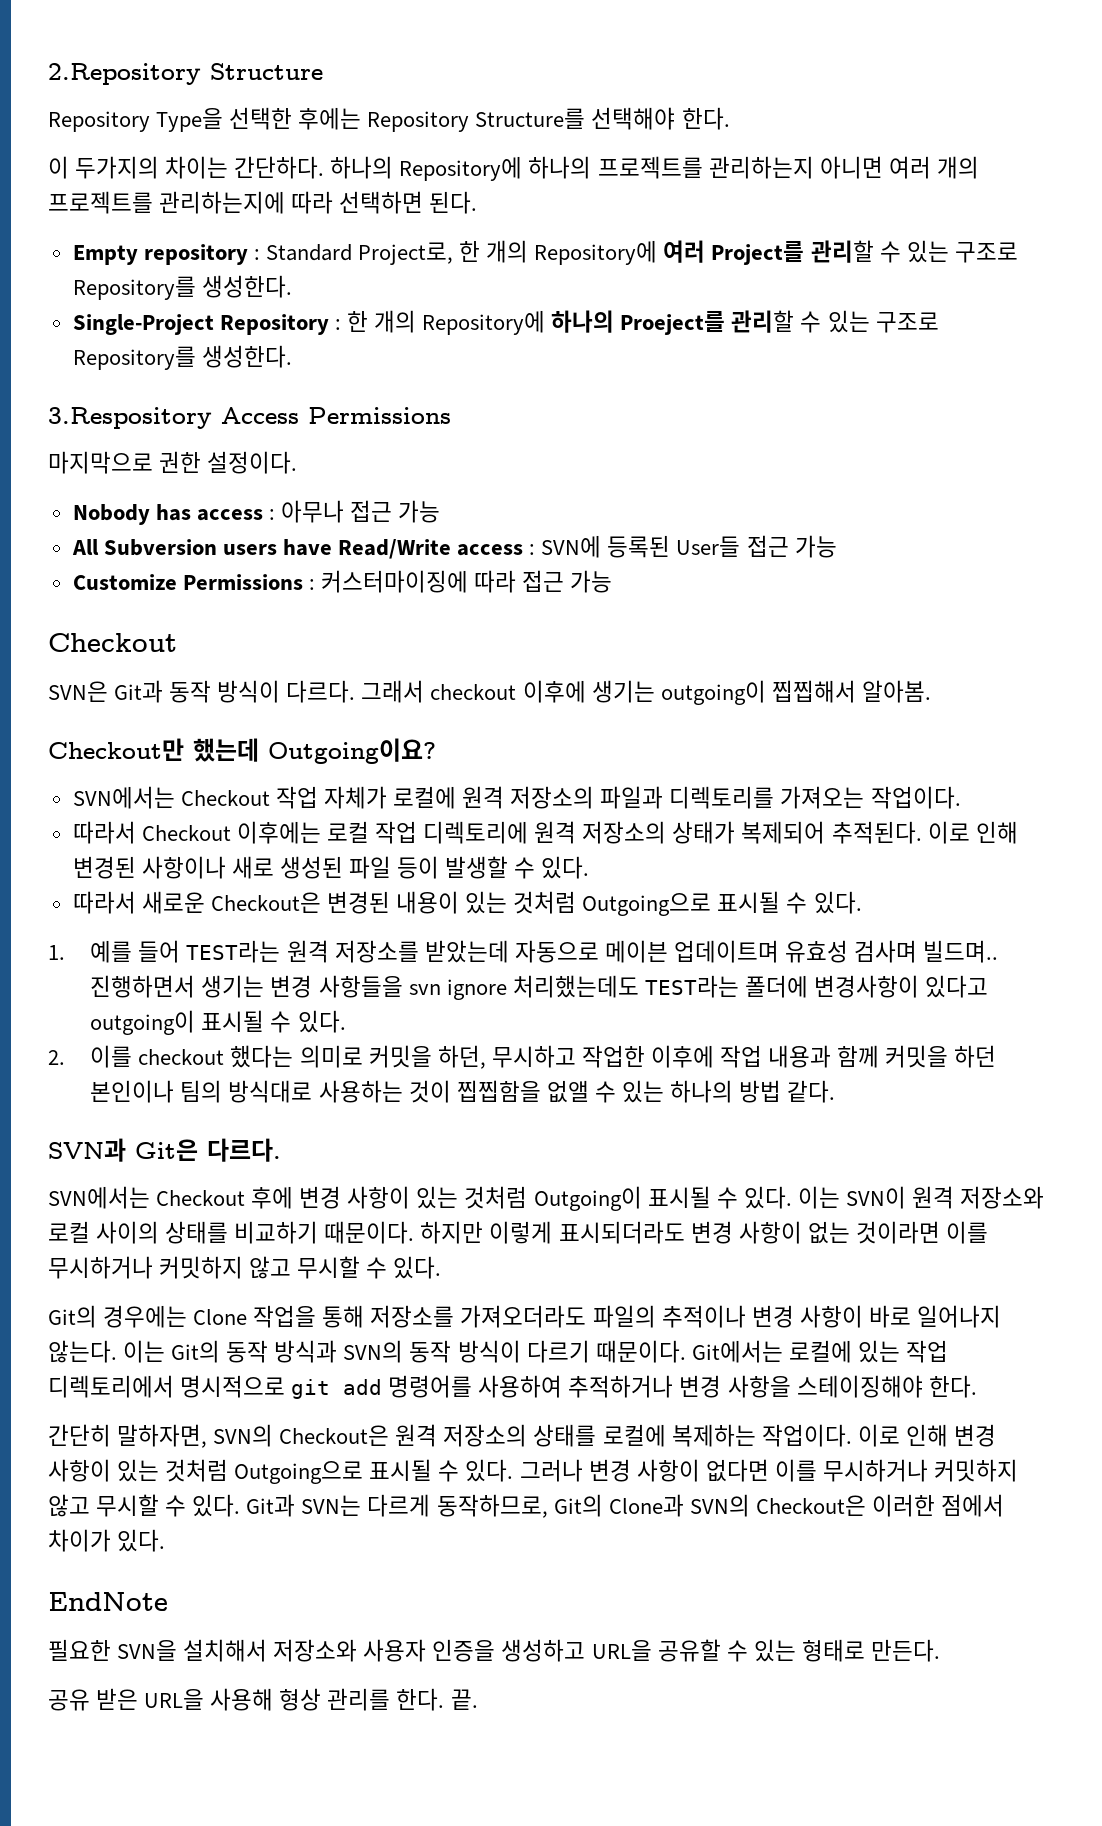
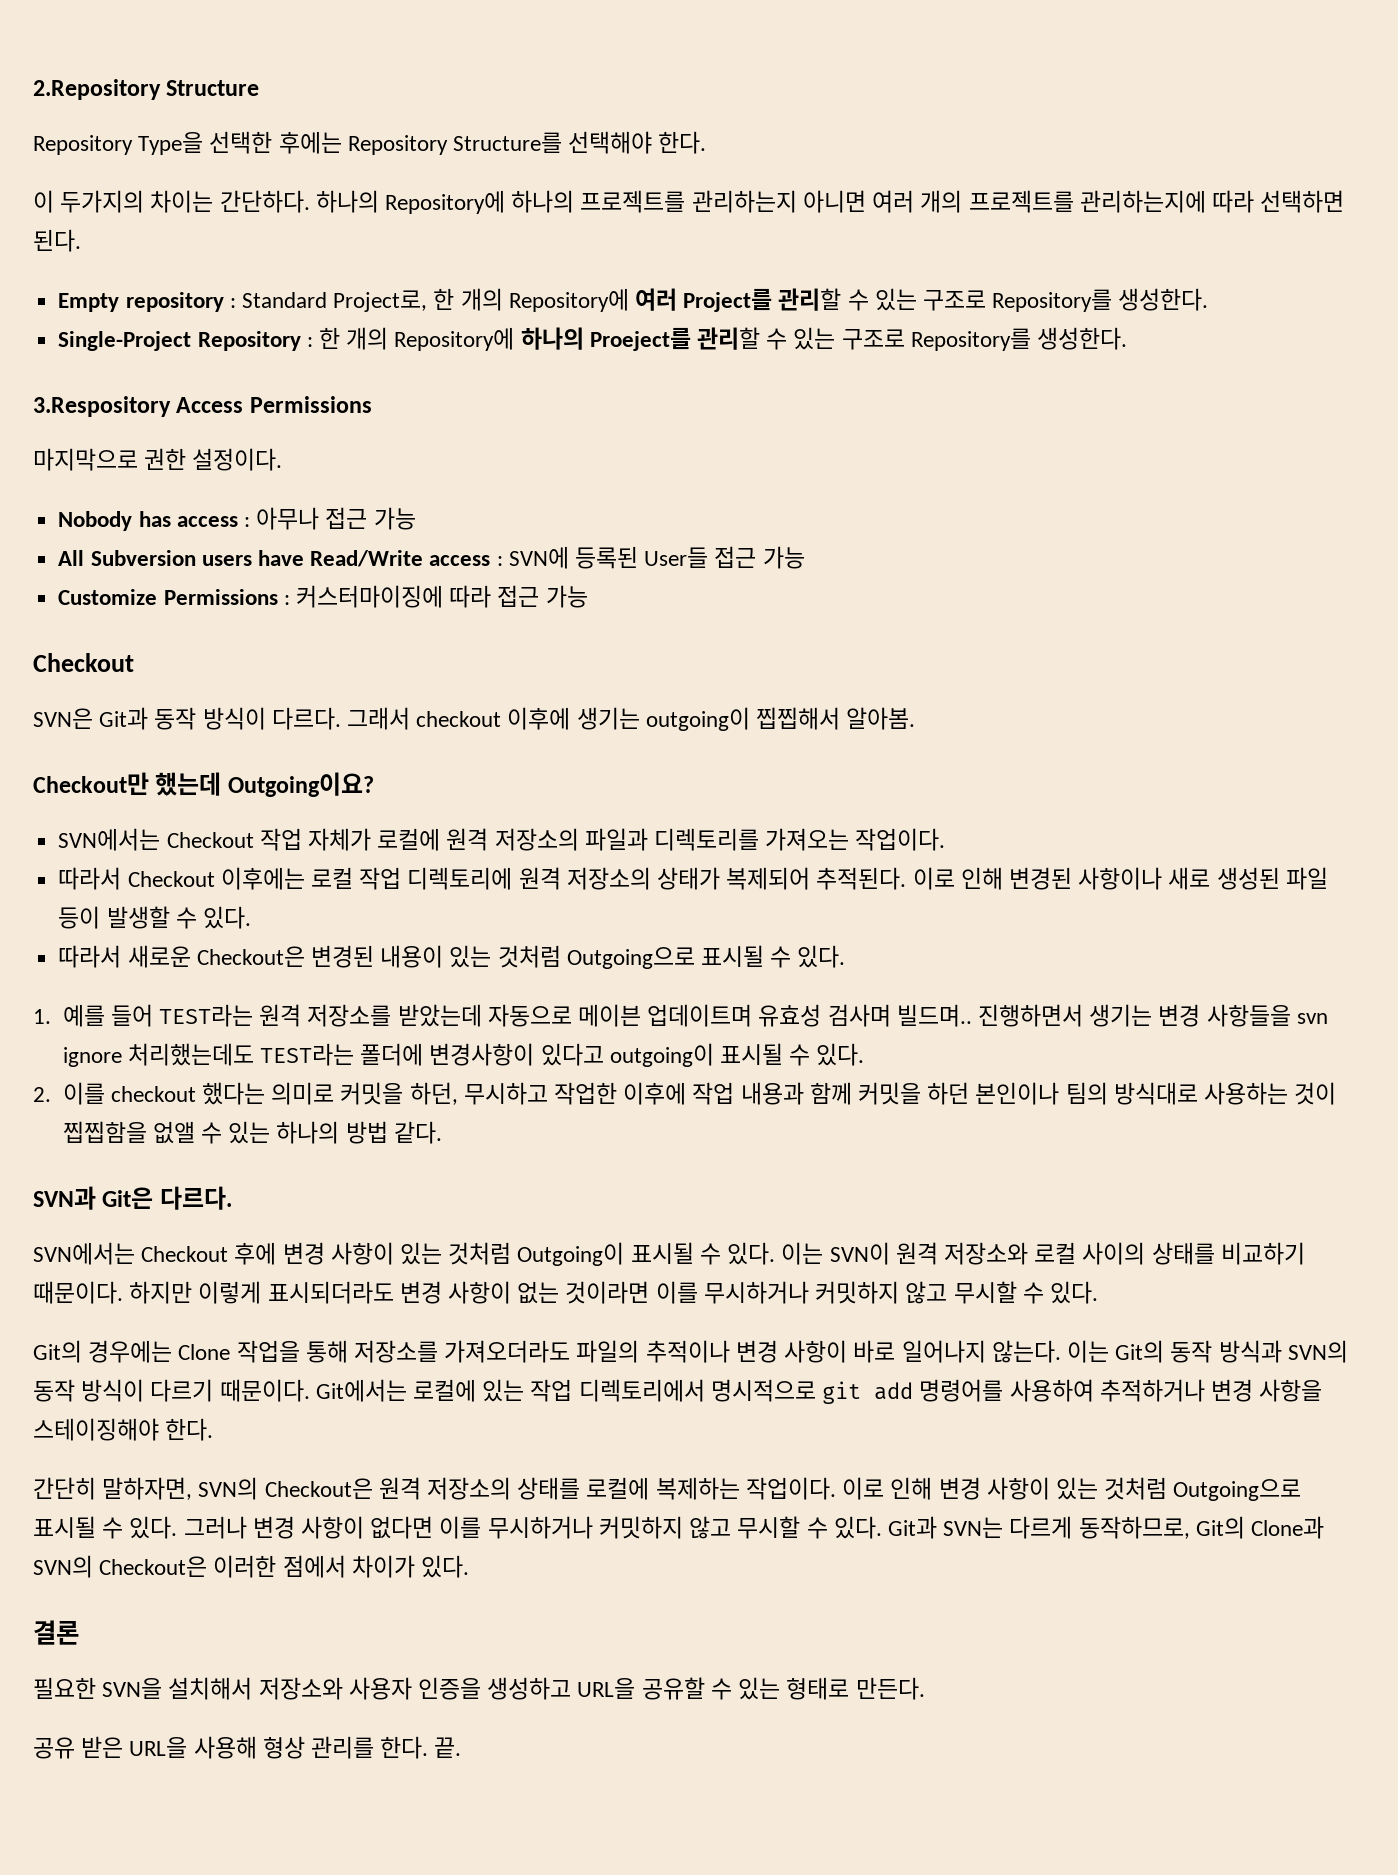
[48,1592,168,1611] EndNote -> [33,1620,79,1645] 결론

